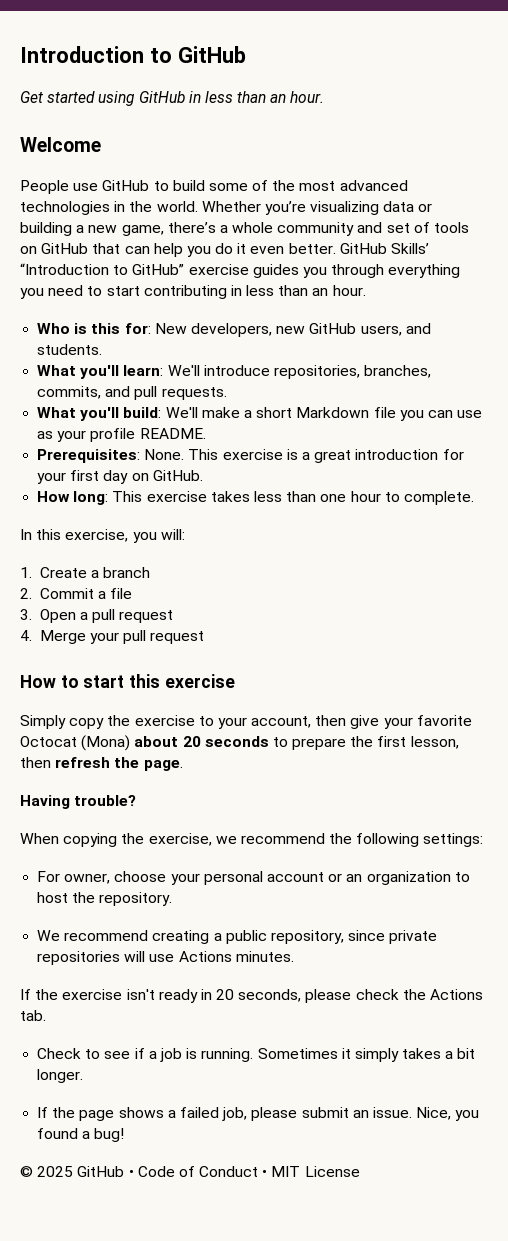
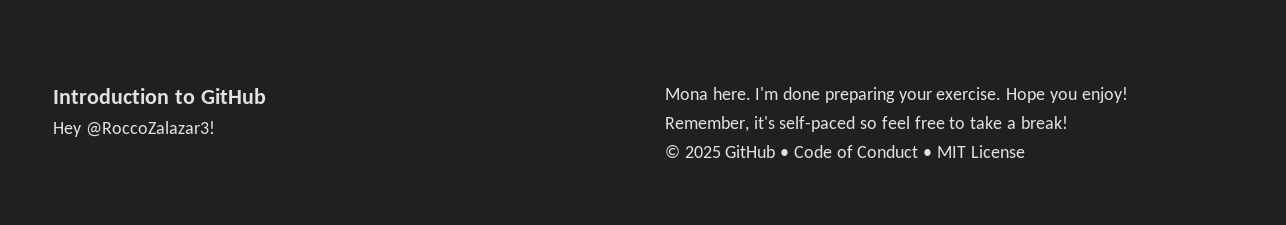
[20,91,325,106] [20,137,101,152] [20,180,408,194] [20,201,433,215] [20,222,470,236] [20,243,430,257] [20,263,461,278] [20,285,366,299] [37,323,431,337] [37,344,103,355] [37,365,432,379] [37,386,227,400] [37,407,483,421] [37,428,206,442] [37,449,464,463] [37,470,203,484] [37,491,474,505] [20,529,185,543] [20,567,151,578] [20,588,133,599] [20,609,174,623] [20,630,205,644] [20,674,235,688] [20,715,472,729] [20,735,459,751] [20,757,183,771] [20,795,137,809] [20,833,484,847] [37,871,470,885] [37,892,173,906] [37,930,438,944] [37,951,294,965] [20,989,484,1003] [20,1010,46,1021] [37,1048,476,1062] [37,1069,84,1083] [37,1107,480,1121] [37,1128,125,1142] Get started using GitHub in less than an hour. // Welcome // People use GitHub to build some of the most advanced technologies in the world. Whether you’re visualizing data or building a new game, there’s a whole community and set of tools on GitHub that can help you do it even better. GitHub Skills’ “Introduction to GitHub” exercise guides you through everything you need to start contributing in less than an hour. // Who is this for: New developers, new GitHub users, and students. // What you'll learn: We'll introduce repositories, branches, commits, and pull requests. // What you'll build: We'll make a short Markdown file you can use as your profile README. // Prerequisites: None. This exercise is a great introduction for your first day on GitHub. // How long: This exercise takes less than one hour to complete. // In this exercise, you will: // 1. Create a branch // 2. Commit a file // 3. Open a pull request // 4. Merge your pull request // How to start this exercise // Simply copy the exercise to your account, then give your favorite Octocat (Mona) about 20 seconds to prepare the first lesson, then refresh the page. // Having trouble? // When copying the exercise, we recommend the following settings: // For owner, choose your personal account or an organization to host the repository. // We recommend creating a public repository, since private repositories will use Actions minutes. // If the exercise isn't ready in 20 seconds, please check the Actions tab. // Check to see if a job is running. Sometimes it simply takes a bit longer. // If the page shows a failed job, please submit an issue. Nice, you found a bug! -> [53,121,215,137] [665,87,1128,103] [665,116,1068,132] Hey @RoccoZalazar3! // Mona here. I'm done preparing your exercise. Hope you enjoy! // Remember, it's self-paced so feel free to take a break!

